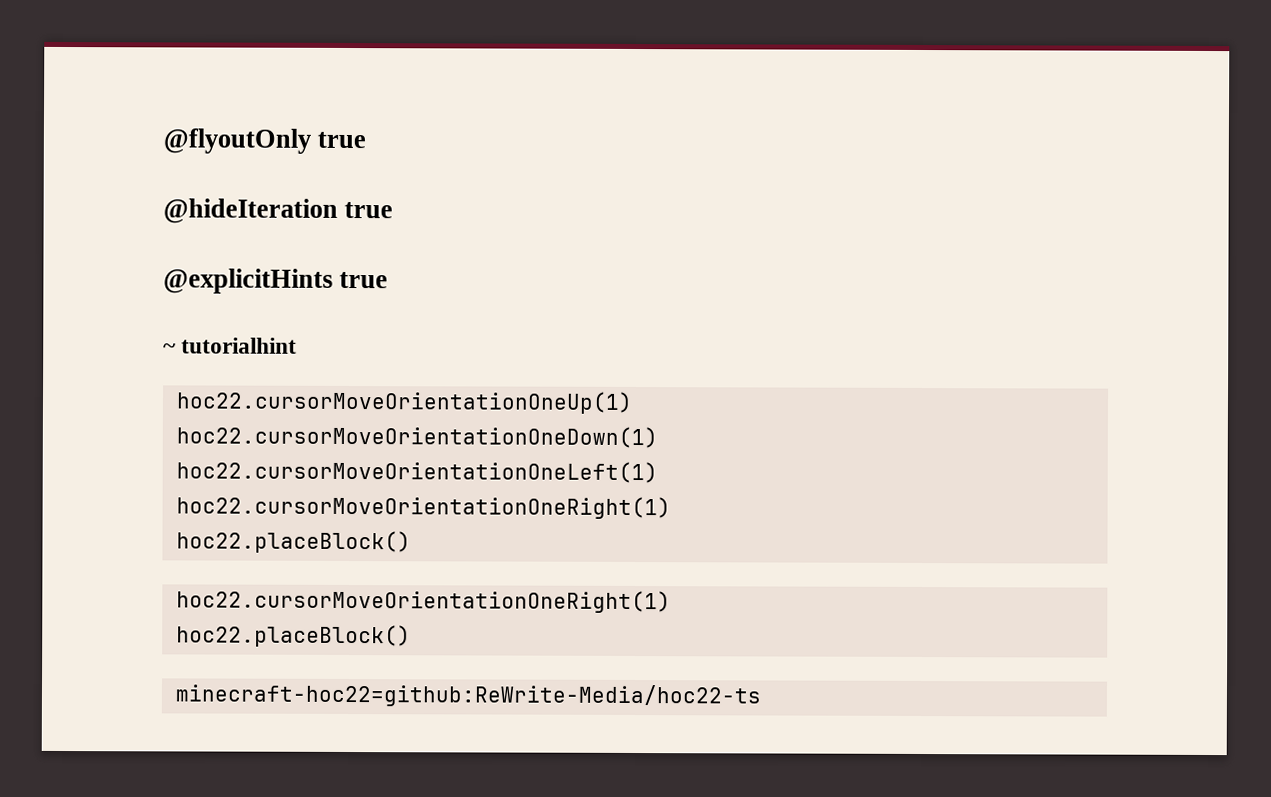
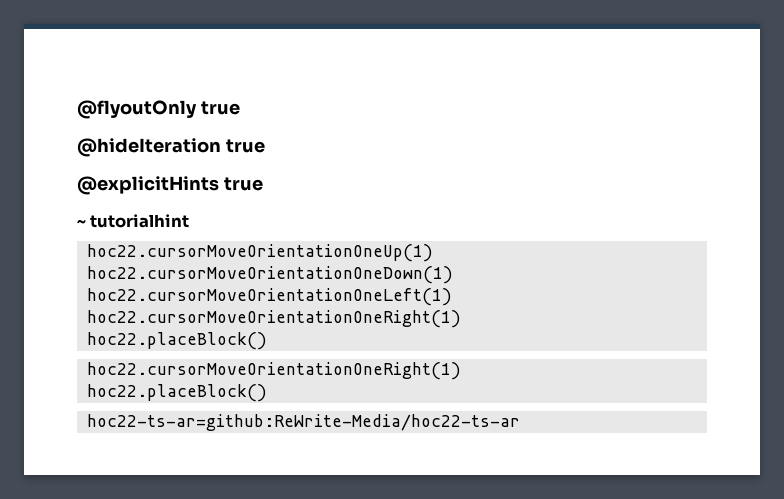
[174,683,761,708] minecraft-hoc22=github:ReWrite-Media/hoc22-ts -> [86,414,520,431] hoc22-ts-ar=github:ReWrite-Media/hoc22-ts-ar

